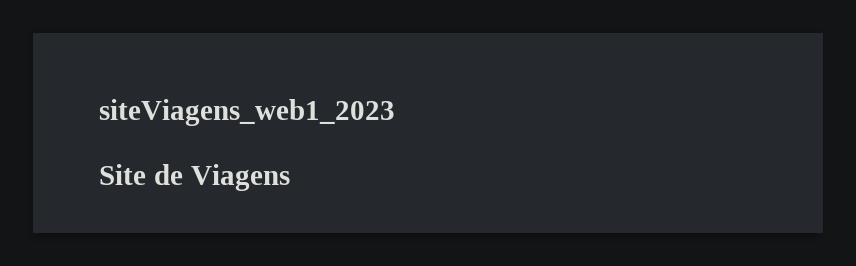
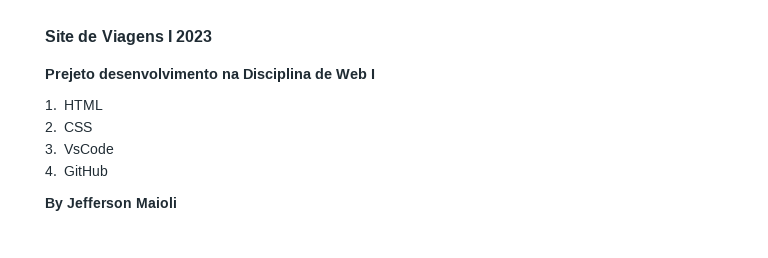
[99,99,395,126] siteViagens_web1_2023 // -> (45, 36) none
(290, 177) none -> [167,30,213,42] [45,68,375,82] [45,100,103,110] [45,122,92,132] [45,143,114,154] [45,165,108,176] [45,197,177,211] I 2023 // Prejeto desenvolvimento na Disciplina de Web I // 1. HTML // 2. CSS // 3. VsCode // 4. GitHub // By Jefferson Maioli

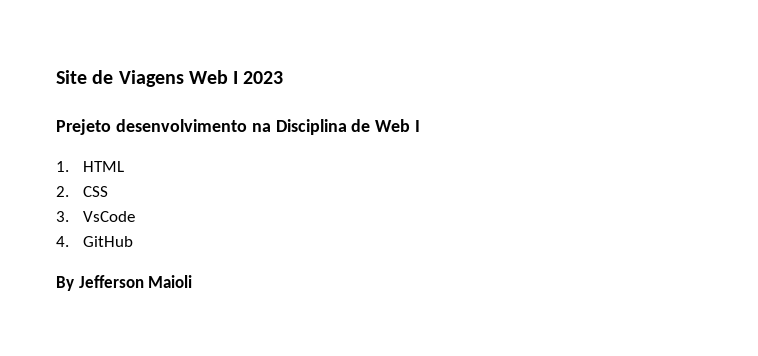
(164, 37) none -> [188,70,228,84] Web

